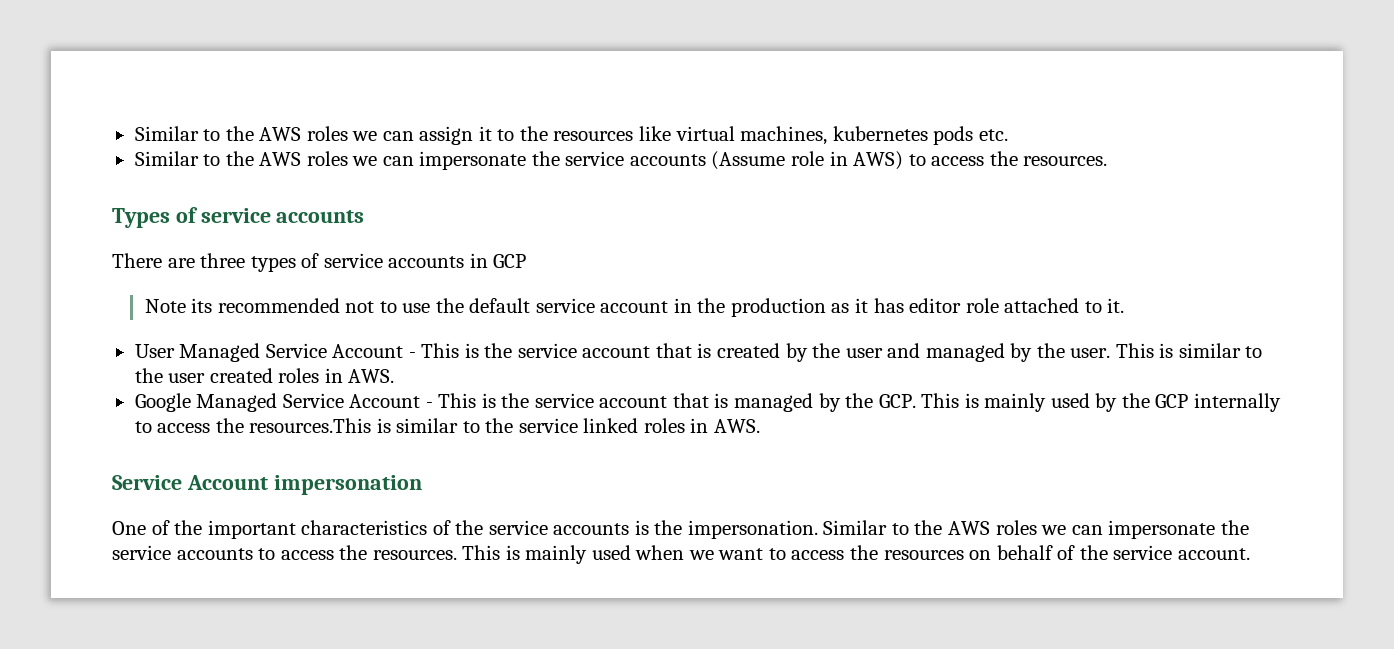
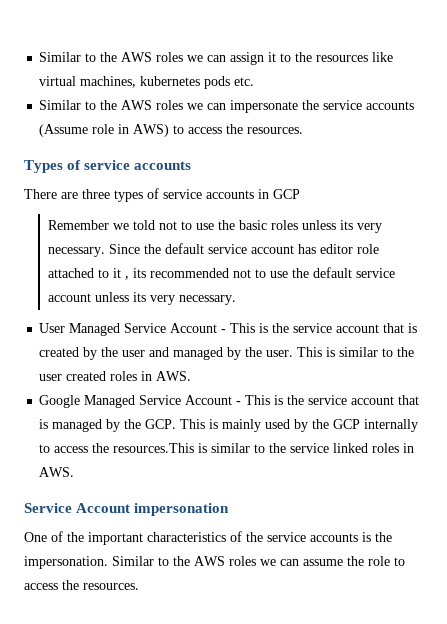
[144,299,186,313] Note -> [47,220,382,233] [47,243,379,257] [47,268,129,280] Remember we told not to use the basic roles unless its very necessary. Since the default service account has editor role attached to it ,
[673,298,1125,317] in the production as it has editor role attached to it. -> [94,292,236,305] unless its very necessary.
[1108,520,1249,539] [112,545,1250,564] impersonate the service accounts to access the resources. This is mainly used when we want to access the resources on behalf of the service account. -> [303,556,405,566] [24,580,139,590] assume the role to access the resources.

